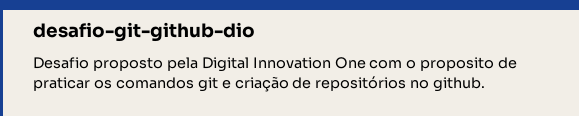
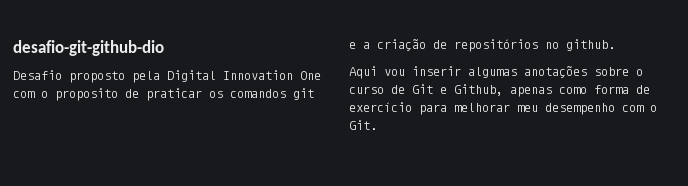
(231, 84) none -> [363,42,370,49] a
(486, 84) none -> [349,66,643,79] [349,84,650,97] [349,102,657,115] [349,120,377,130] // Aqui vou inserir algumas anotações sobre o curso de Git e Github, apenas como forma de exercício para melhorar meu desempenho com o Git.

